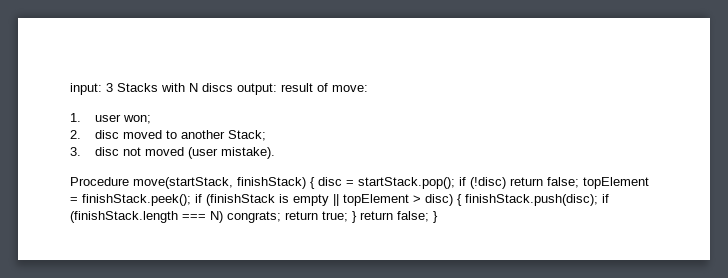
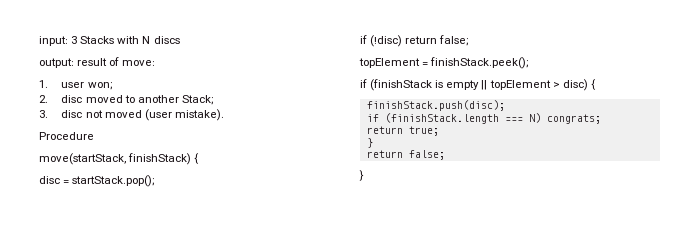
(233, 87) none -> (180, 40) //
(129, 181) none -> (94, 136) //
(315, 183) none -> (200, 158) //
(455, 183) none -> (155, 181) //
(579, 182) none -> (469, 40) //
(191, 200) none -> (529, 63) //
(462, 200) none -> (596, 84) //
(598, 200) none -> (505, 105) //
(281, 217) none -> (601, 119) //
[352,211,429,223] } return false; -> [366,138,373,148] [366,150,445,160] // } // return false; //

